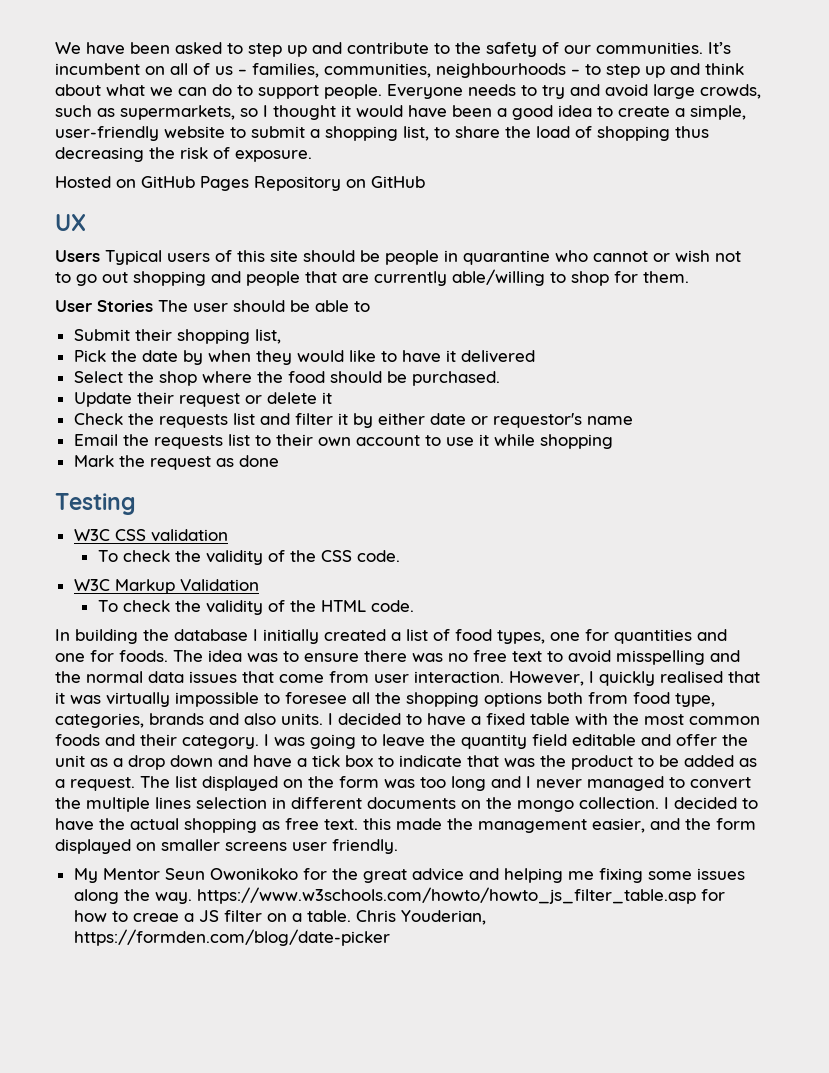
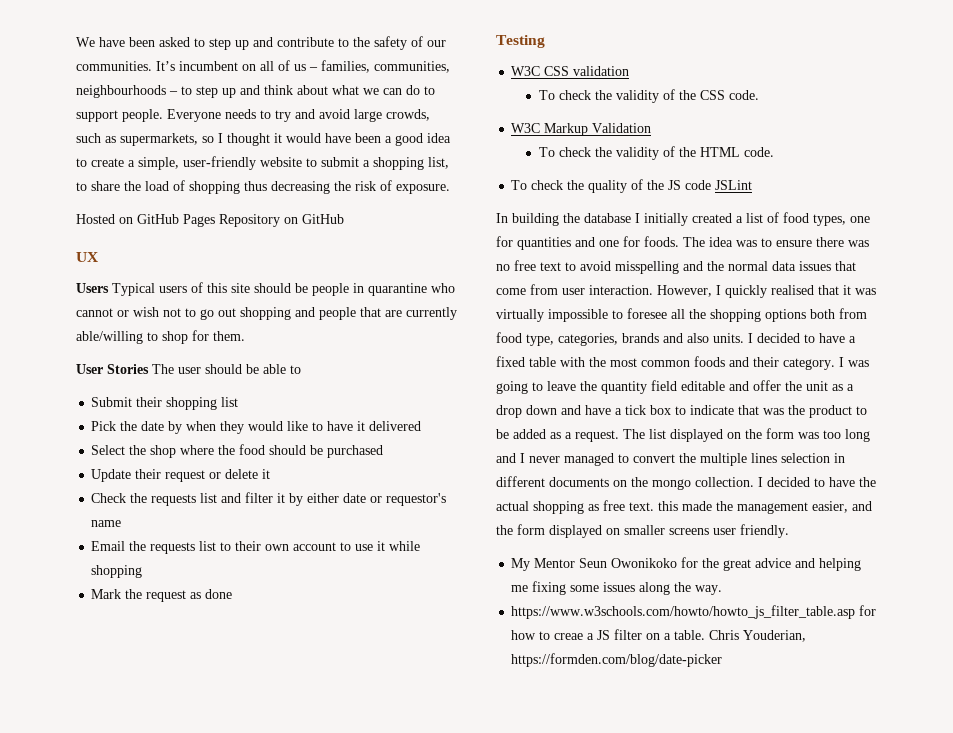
[254,329,281,344] list, -> [221,397,239,407] list
[411,371,500,386] purchased. -> [327,445,384,458] purchased
(414, 606) none -> [511,179,753,193] // To check the quality of the JS code JSLint
(192, 898) none -> (723, 590) //

